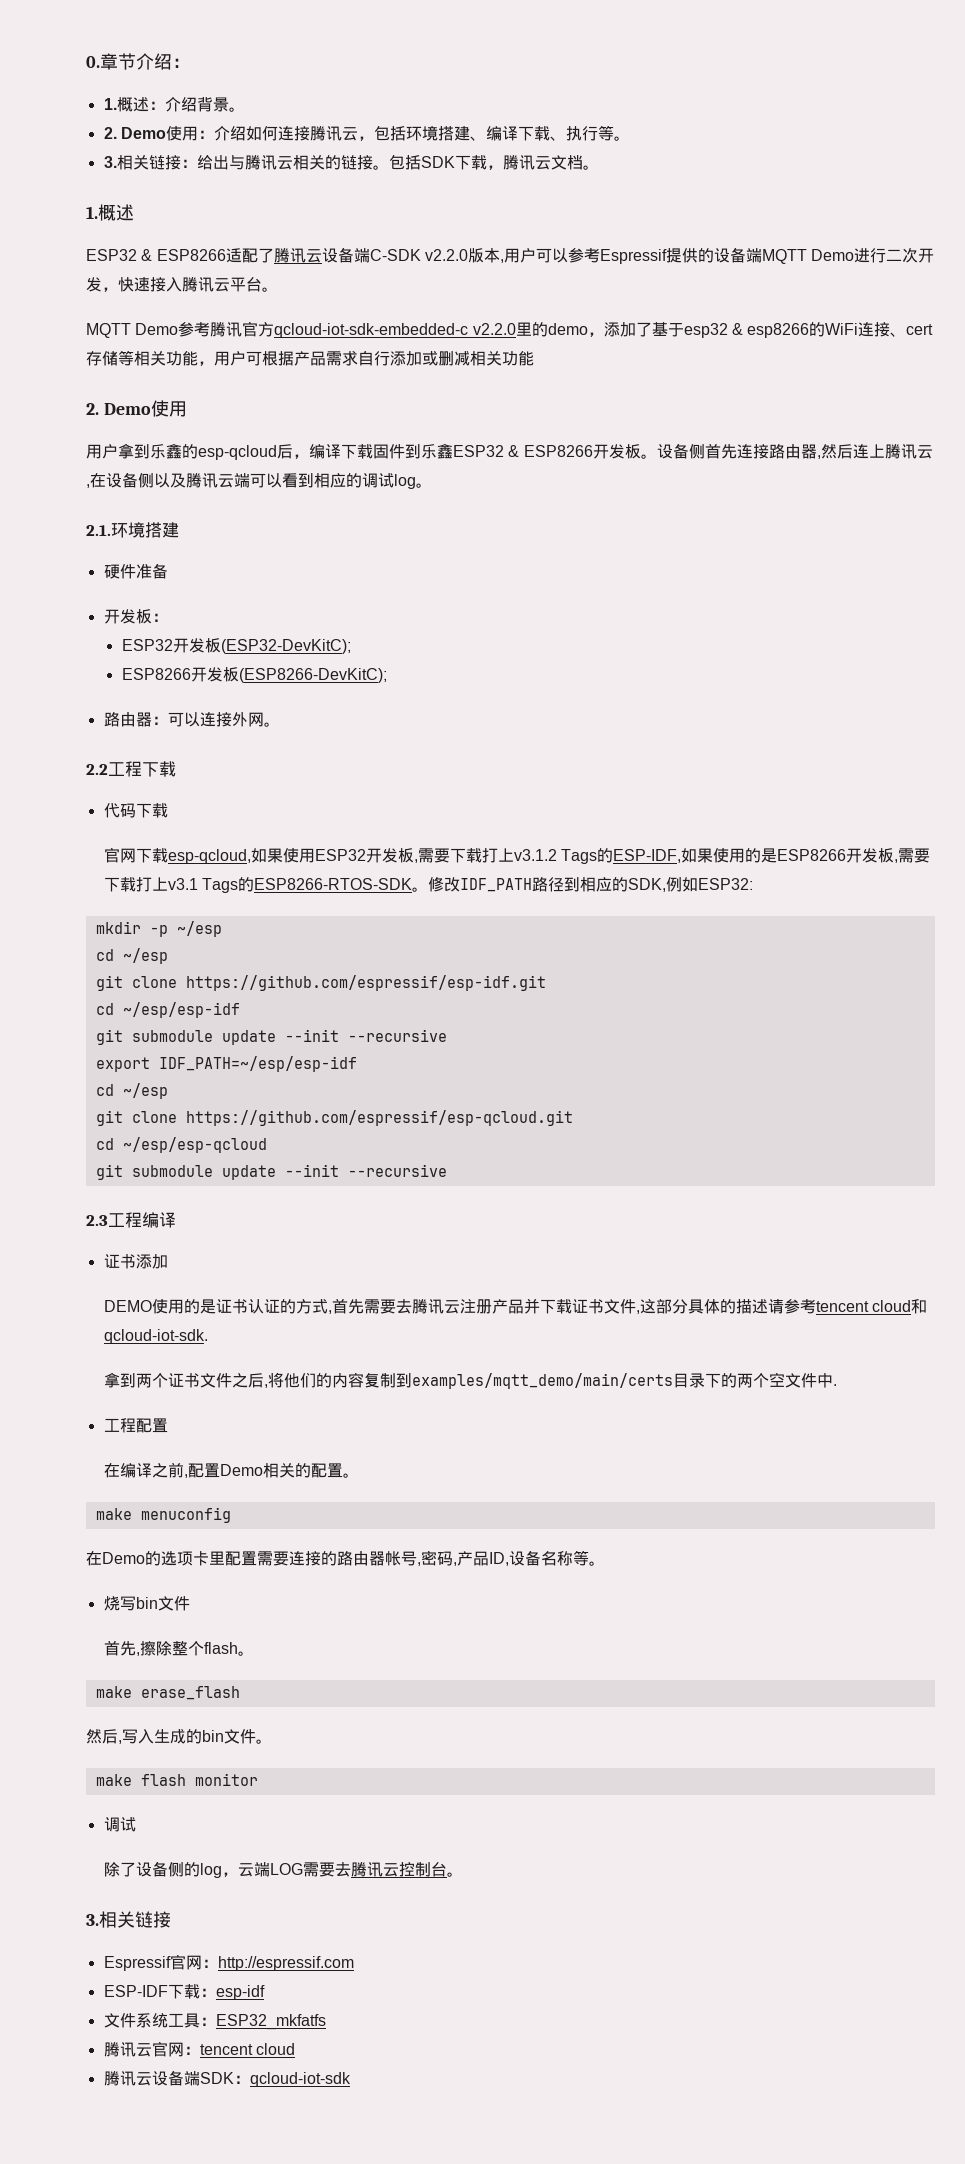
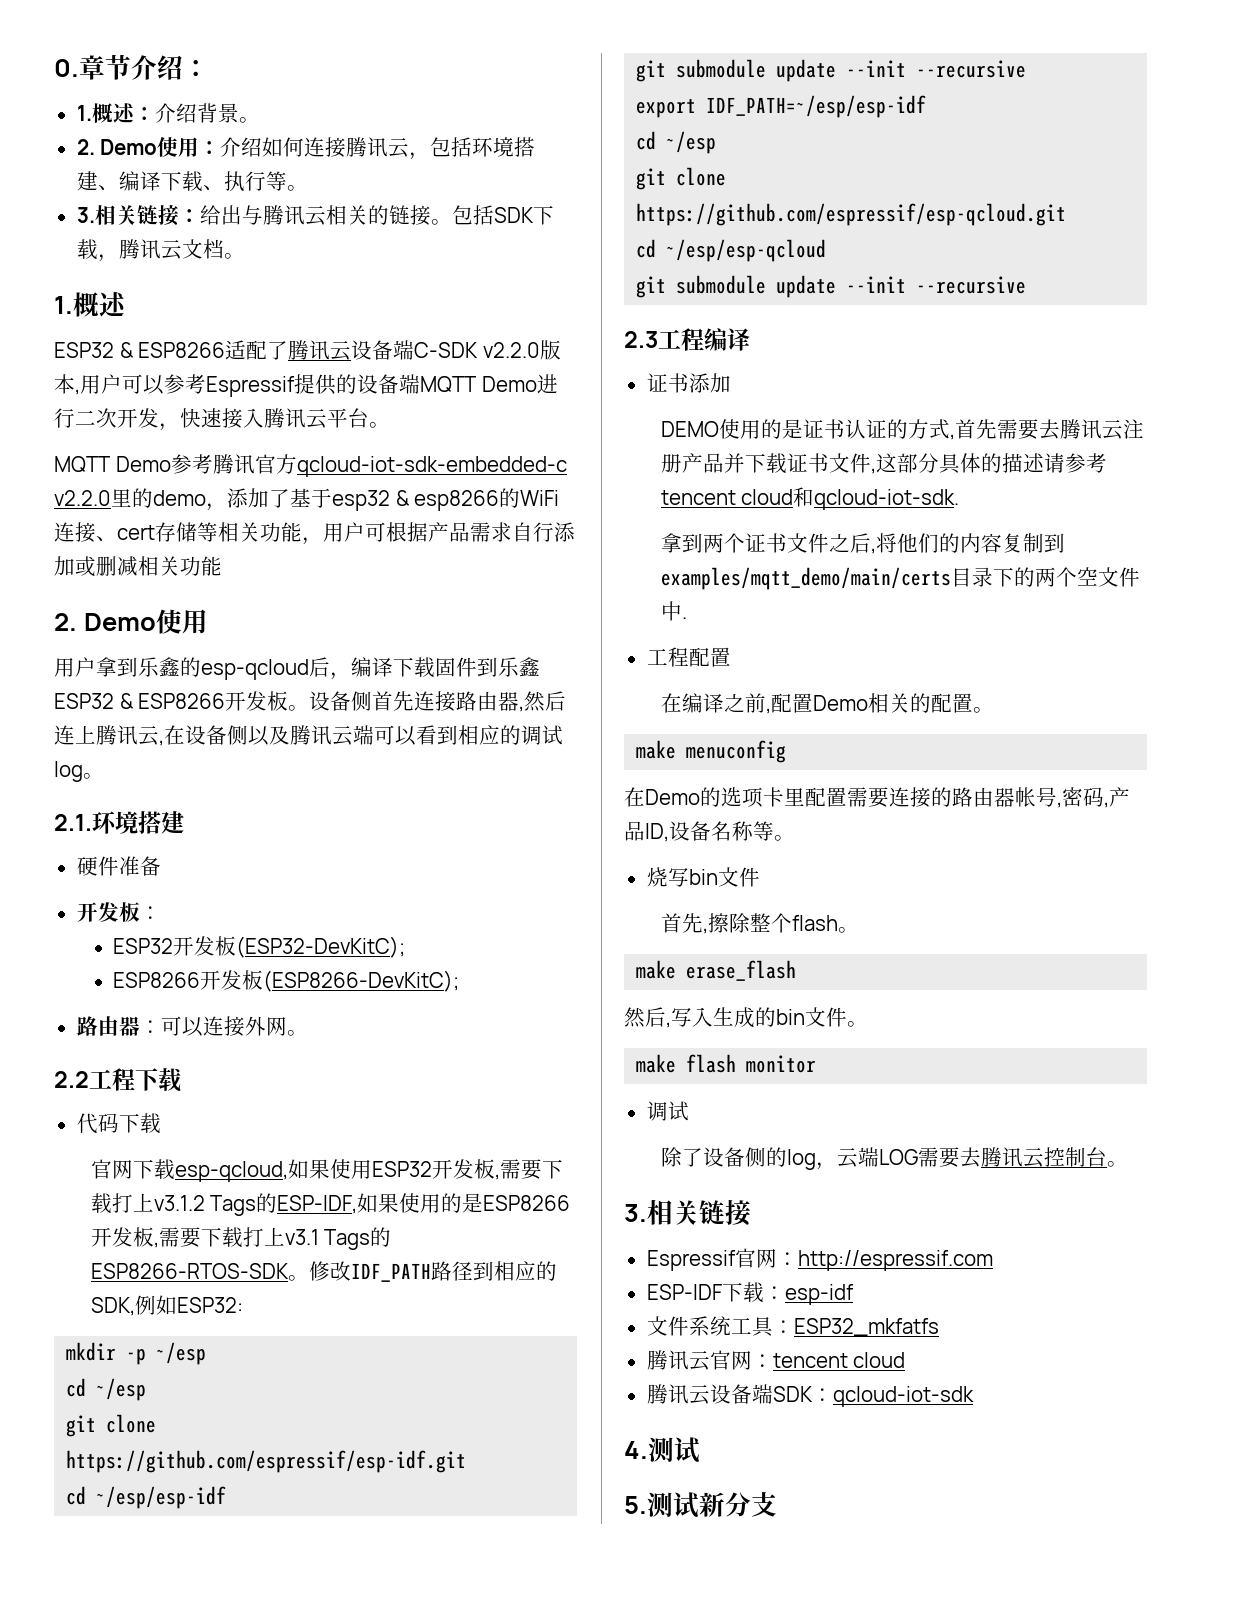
(351, 2079) none -> [624,1437,700,1463] [624,1492,777,1518] // 4.测试 // 5.测试新分支

